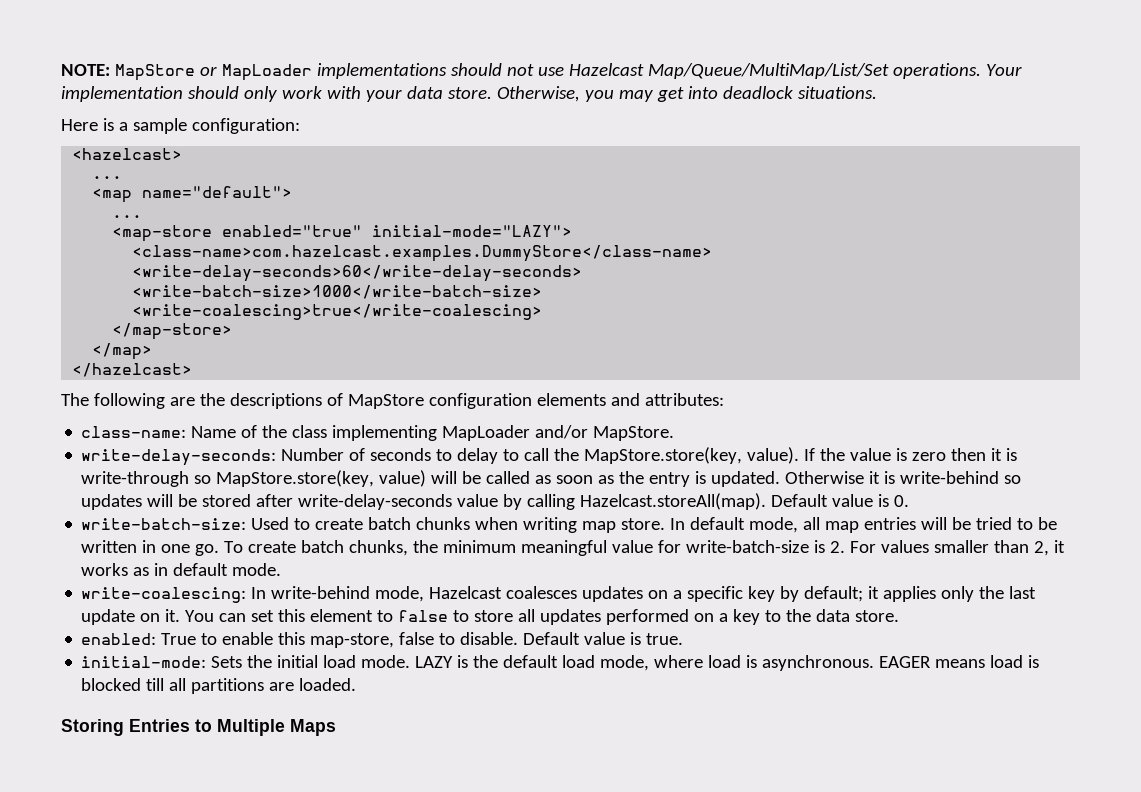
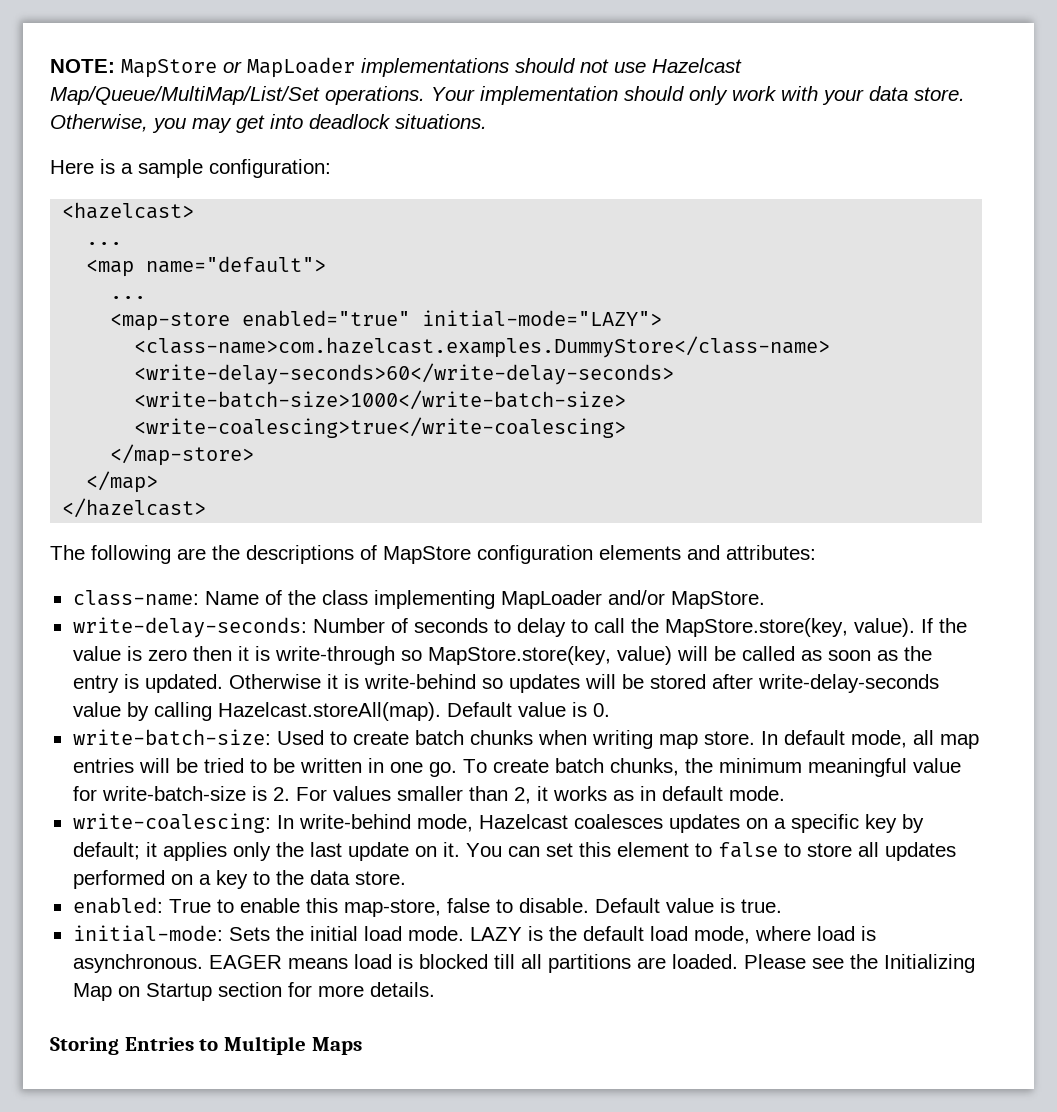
(357, 684) none -> [743,954,975,973] [72,982,435,1001] Please see the Initializing Map on Startup section for more details.

